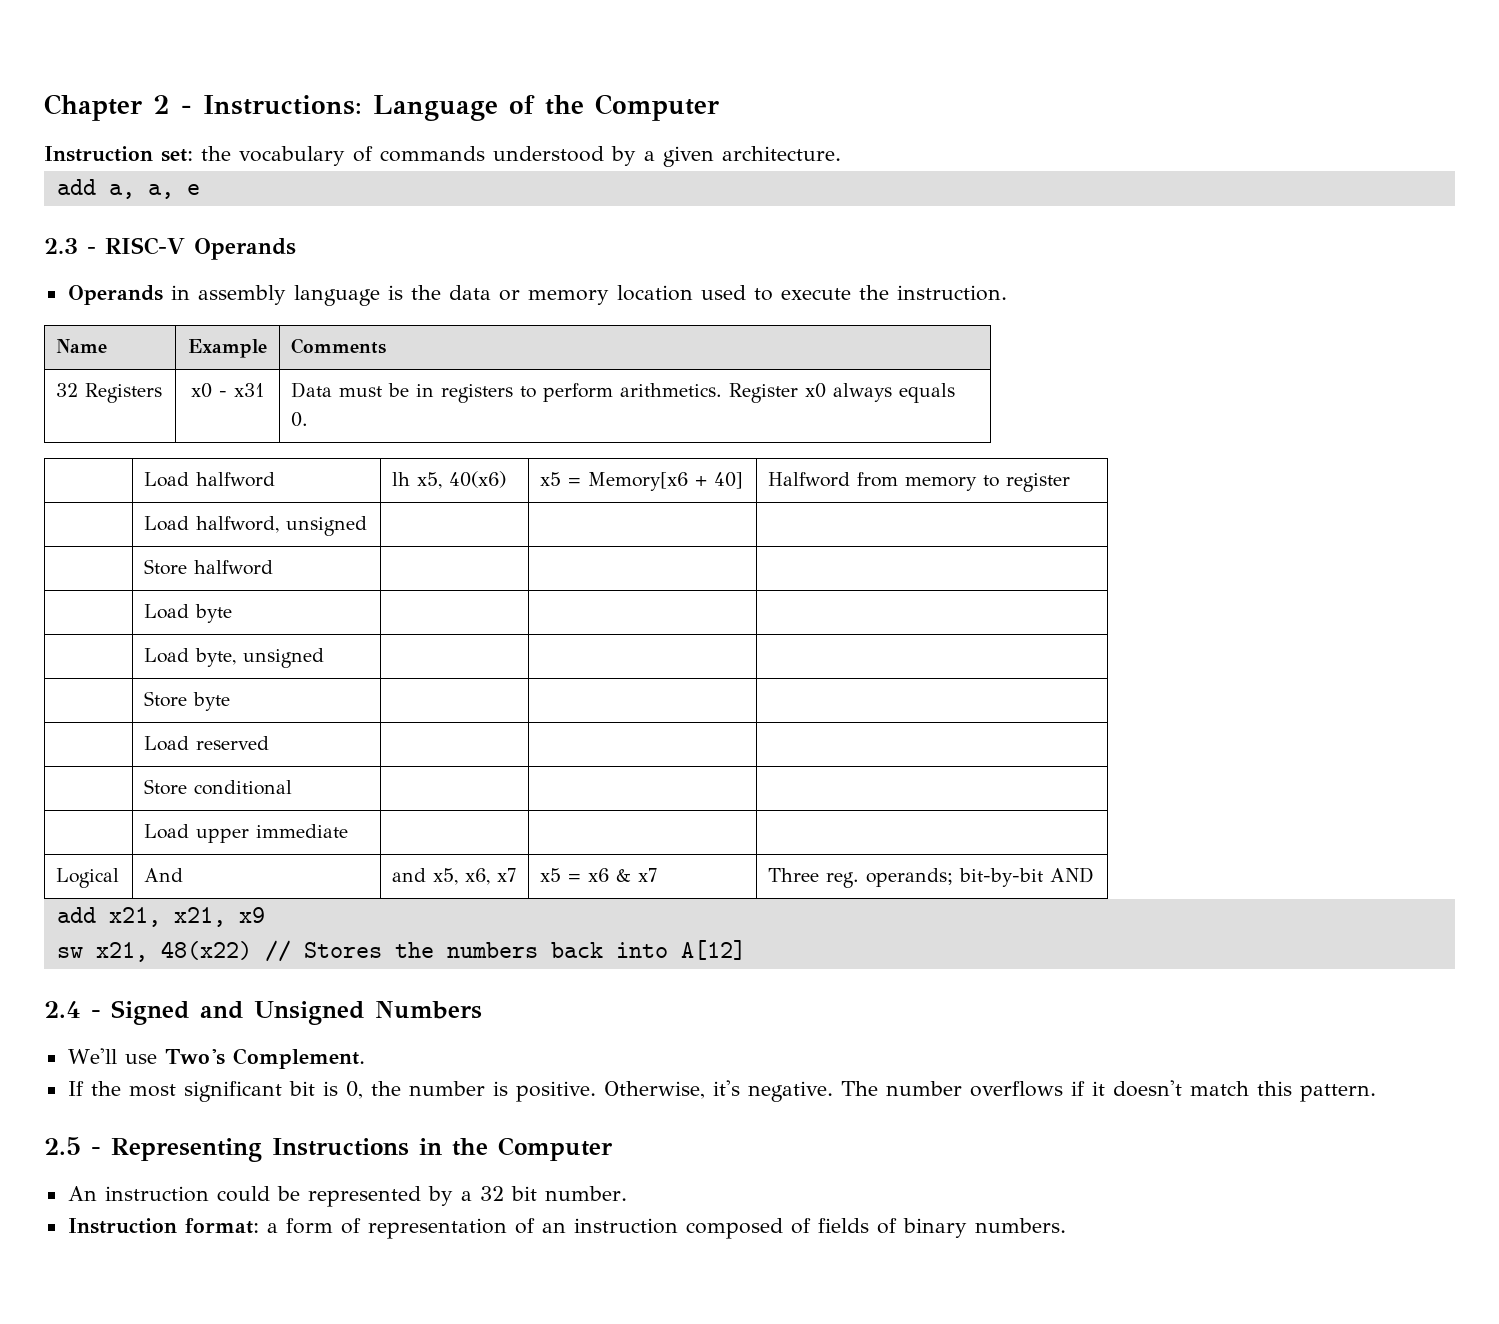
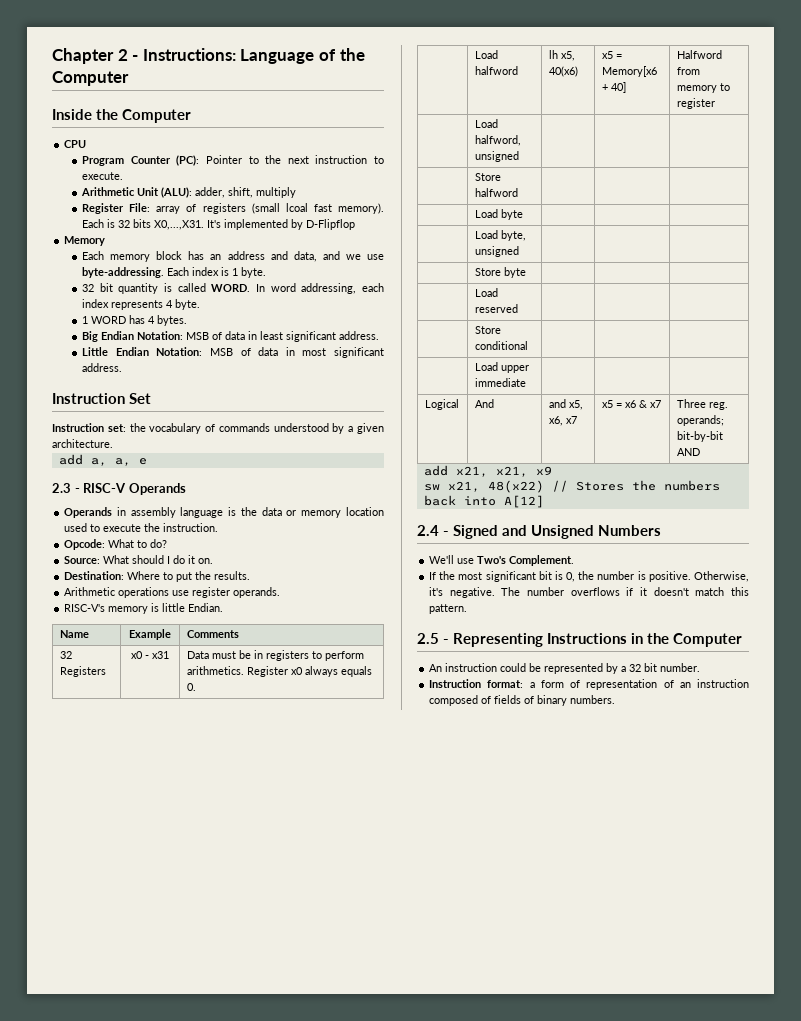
(719, 107) none -> [52,109,192,123] [64,140,87,148] [82,155,384,166] [82,172,124,180] [81,187,297,198] [82,203,384,214] [82,219,356,230] [64,236,106,246] [82,251,384,262] [82,267,267,278] [82,283,385,294] [82,299,201,310] [82,315,188,326] [82,331,380,342] [82,347,384,358] [82,363,123,372] [52,393,152,404] // Inside the Computer // CPU // Program Counter (PC): Pointer to the next instruction to execute. // Arithmetic Unit (ALU): adder, shift, multiply // Register File: array of registers (small lcoal fast memory). Each is 32 bits X0,...,X31. It's implemented by D-Flipflop // Memory // Each memory block has an address and data, and we use byte-addressing. Each index is 1 byte. // 32 bit quantity is called WORD. In word addressing, each index represents 4 byte. // 1 WORD has 4 bytes. // Big Endian Notation: MSB of data in least significant address. // Little Endian Notation: MSB of data in most significant address. // Instruction Set
(1007, 293) none -> [64,539,168,550] [64,555,214,564] [64,571,251,582] [64,587,281,598] [64,603,224,614] // Opcode: What to do? // Source: What should I do it on. // Destination: Where to put the results. // Arithmetic operations use register operands. // RISC-V's memory is little Endian.

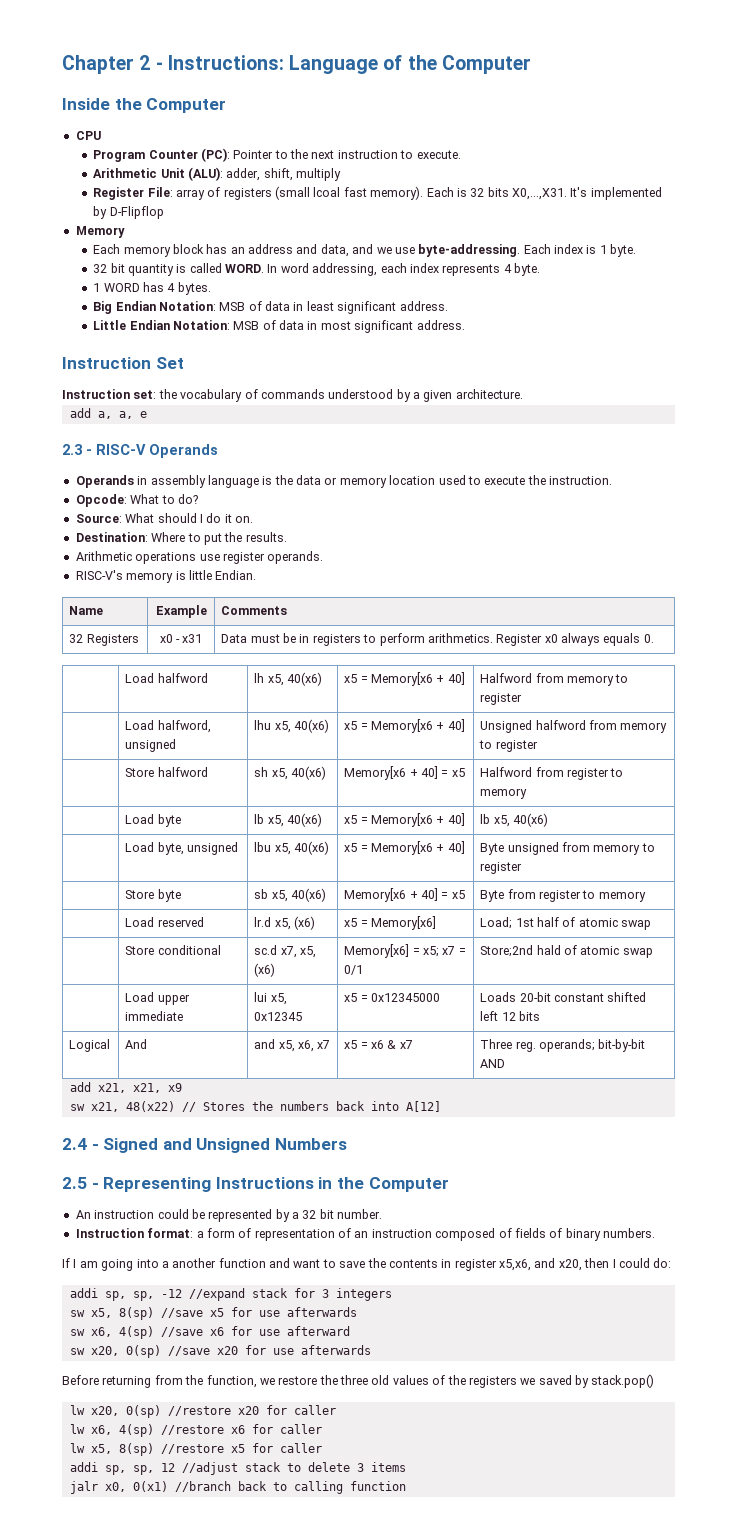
[474,173,501,181] [474,188,518,197] [474,209,523,220] [474,230,526,241] [474,246,519,257] [474,267,526,278] [474,288,498,297] [474,304,518,313] [474,326,501,334] [474,341,528,350] [474,362,529,373] [474,378,526,387] | | // | Store halfword | | | // | Load byte | | | // | Load byte, unsigned | | | // | Store byte | | | // | Load reserved | | | // | Store conditional | | | // | Load upper immediate | | | -> [254,719,330,733] [344,719,465,733] [480,720,668,733] [479,740,538,752] [125,767,208,777] [254,766,327,780] [344,766,465,780] [480,767,624,780] [480,788,528,799] [125,814,181,827] [254,813,323,827] [344,813,465,827] [480,813,549,827] [125,842,239,855] [254,841,330,855] [344,841,465,855] [480,842,655,855] [480,862,523,874] [125,889,181,902] [254,888,327,902] [344,888,465,902] [480,889,646,902] [125,917,204,927] [254,916,316,930] [344,916,437,930] [480,917,652,930] [125,945,221,955] [254,945,317,958] [254,963,276,977] [344,944,466,958] [344,965,364,975] [480,945,653,958] [125,992,190,1005] [125,1011,184,1021] [254,992,287,1005] [254,1012,303,1021] [344,993,441,1002] [480,992,647,1002] [480,1011,541,1021] lhu x5, 40(x6) | x5 = Memory[x6 + 40] | Unsigned halfword from memory to register // | Store halfword | sh x5, 40(x6) | Memory[x6 + 40] = x5 | Halfword from register to memory // | Load byte | lb x5, 40(x6) | x5 = Memory[x6 + 40] | lb x5, 40(x6) // | Load byte, unsigned | lbu x5, 40(x6) | x5 = Memory[x6 + 40] | Byte unsigned from memory to register // | Store byte | sb x5, 40(x6) | Memory[x6 + 40] = x5 | Byte from register to memory // | Load reserved | lr.d x5, (x6) | x5 = Memory[x6] | Load; 1st half of atomic swap // | Store conditional | sc.d x7, x5, (x6) | Memory[x6] = x5; x7 = 0/1 | Store;2nd hald of atomic swap // | Load upper immediate | lui x5, 0x12345 | x5 = 0x12345000 | Loads 20-bit constant shifted left 12 bits
[429,555,575,566] [429,571,749,582] [429,587,749,598] [429,604,468,614] // We'll use Two's Complement. // If the most significant bit is 0, the number is positive. Otherwise, it's negative. The number overflows if it doesn't match this pattern. -> (347, 1144) none
(616, 699) none -> [62,1258,672,1271] [69,1288,392,1301] [69,1307,357,1320] [69,1326,350,1339] [69,1345,371,1358] [62,1374,655,1388] [69,1405,336,1418] [69,1424,322,1437] [69,1443,322,1456] [69,1462,406,1475] [69,1481,406,1494] // If I am going into a another function and want to save the contents in register x5,x6, and x20, then I could do: // addi sp, sp, -12 //expand stack for 3 integers // sw x5, 8(sp) //save x5 for use afterwards // sw x6, 4(sp) //save x6 for use afterward // sw x20, 0(sp) //save x20 for use afterwards // Before returning from the function, we restore the three old values of the registers we saved by stack.pop() // lw x20, 0(sp) //restore x20 for caller // lw x6, 4(sp) //restore x6 for caller // lw x5, 8(sp) //restore x5 for caller // addi sp, sp, 12 //adjust stack to delete 3 items // jalr x0, 0(x1) //branch back to calling function

